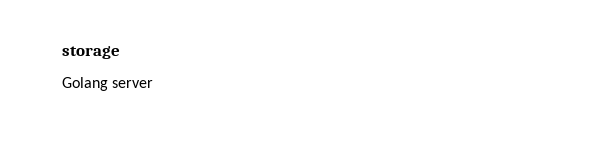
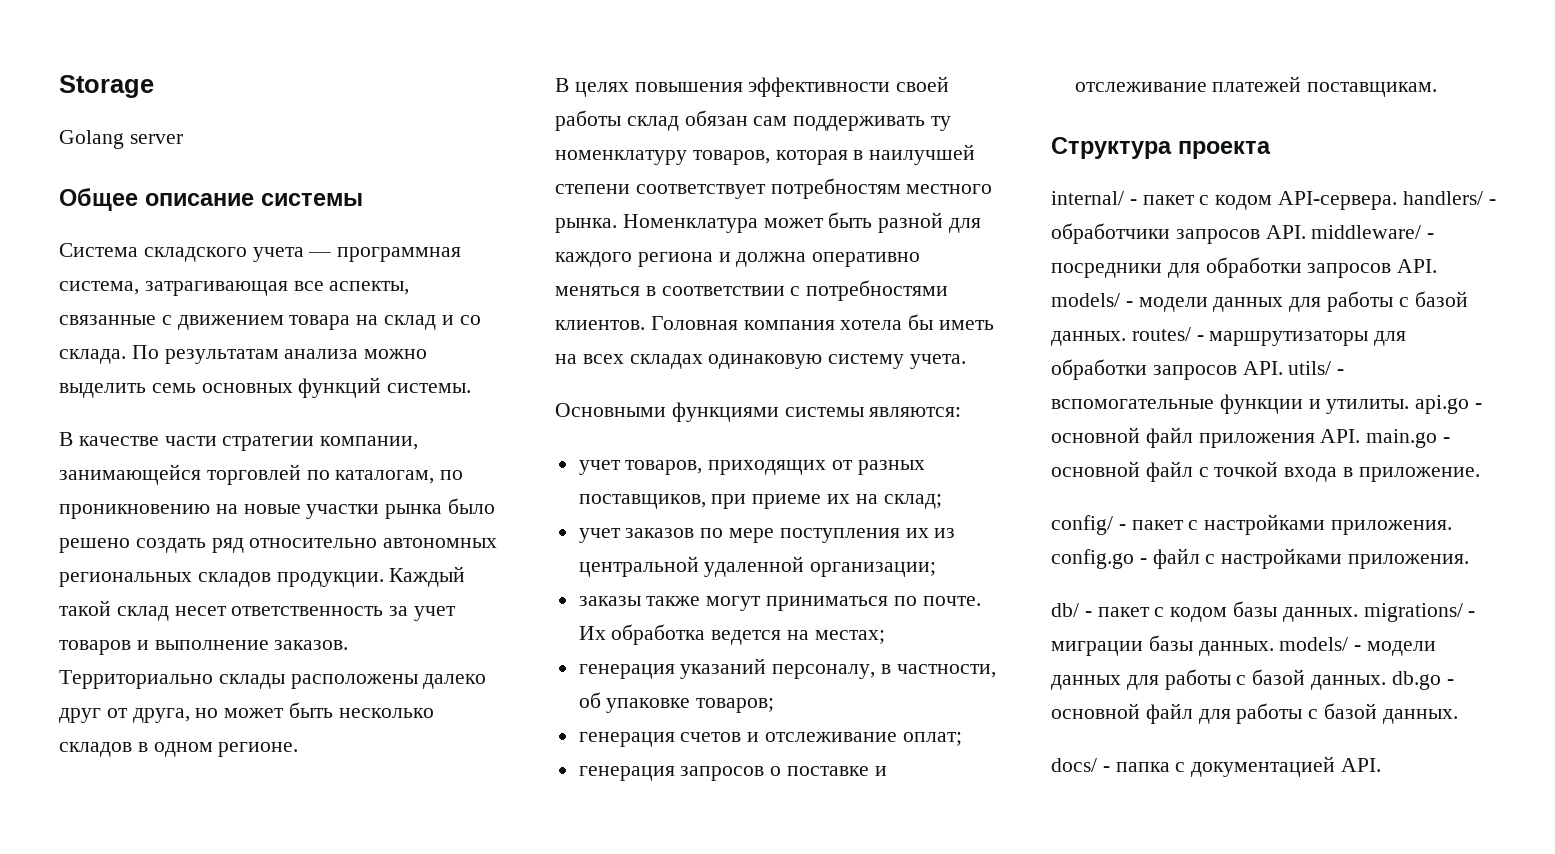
[62,46,120,59] storage -> [59,75,154,98] Storage
(154, 84) none -> [59,188,363,211] [59,243,462,262] [59,281,410,296] [59,315,481,330] [59,345,428,364] [59,377,472,398] [59,432,419,451] [59,464,464,485] [59,498,496,519] [59,538,498,553] [59,566,466,587] [59,600,457,621] [59,640,349,655] [59,670,487,689] [59,702,434,723] [59,742,299,757] [555,76,950,97] [555,110,952,131] [555,144,976,165] [555,178,993,199] [555,212,982,233] [555,252,921,267] [555,280,949,301] [555,314,995,330] [555,354,967,369] [555,402,962,422] [578,460,925,475] [578,494,942,509] [578,528,956,543] [578,556,937,577] [578,596,981,611] [578,624,885,645] [578,658,996,679] [578,692,775,713] [578,732,962,747] [578,766,887,781] [1074,76,1438,97] [1051,137,1271,159] [1051,191,1496,210] [1051,223,1435,244] [1051,257,1438,278] [1051,291,1468,312] [1051,327,1407,346] [1051,359,1345,380] [1051,394,1483,414] [1051,427,1451,448] [1051,461,1480,482] [1051,514,1453,535] [1051,548,1470,569] [1051,601,1476,622] [1051,635,1437,656] [1051,669,1454,690] [1051,703,1458,724] [1051,756,1382,777] // Общее описание системы // Система складского учета — программная система, затрагивающая все аспекты, связанные с движением товара на склад и со склада. По результатам анализа можно выделить семь основных функций системы. // В качестве части стратегии компании, занимающейся торговлей по каталогам, по проникновению на новые участки рынка было решено создать ряд относительно автономных региональных складов продукции. Каждый такой склад несет ответственность за учет товаров и выполнение заказов. Территориально склады расположены далеко друг от друга, но может быть несколько складов в одном регионе. // В целях повышения эффективности своей работы склад обязан сам поддерживать ту номенклатуру товаров, которая в наилучшей степени соответствует потребностям местного рынка. Номенклатура может быть разной для каждого региона и должна оперативно меняться в соответствии с потребностями клиентов. Головная компания хотела бы иметь на всех складах одинаковую систему учета. // Основными функциями системы являются: // учет товаров, приходящих от разных поставщиков, при приеме их на склад; // учет заказов по мере поступления их из центральной удаленной организации; // заказы также могут приниматься по почте. Их обработка ведется на местах; // генерация указаний персоналу, в частности, об упаковке товаров; // генерация счетов и отслеживание оплат; // генерация запросов о поставке и отслеживание платежей поставщикам. // Структура проекта // internal/ - пакет с кодом API-сервера. handlers/ - обработчики запросов API. middleware/ - посредники для обработки запросов API. models/ - модели данных для работы с базой данных. routes/ - маршрутизаторы для обработки запросов API. utils/ - вспомогательные функции и утилиты. api.go - основной файл приложения API. main.go - основной файл с точкой входа в приложение. // config/ - пакет с настройками приложения. config.go - файл с настройками приложения. // db/ - пакет с кодом базы данных. migrations/ - миграции базы данных. models/ - модели данных для работы с базой данных. db.go - основной файл для работы с базой данных. // docs/ - папка с документацией API.

